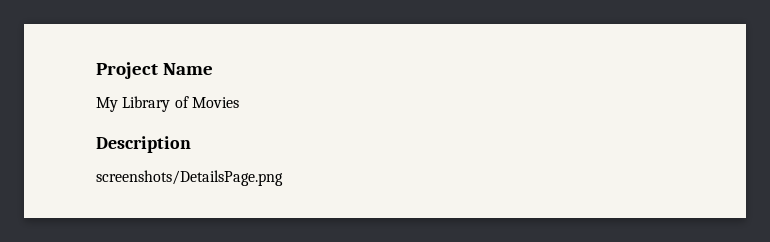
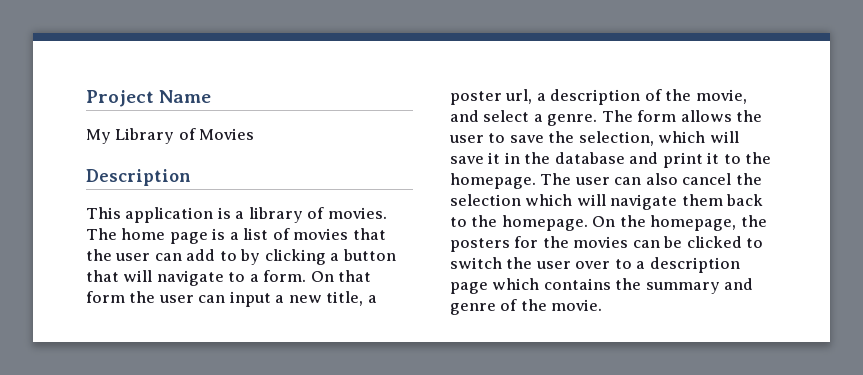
[96,170,283,186] screenshots/DetailsPage.png -> [86,207,387,223] [86,228,386,244] [86,249,396,265] [86,270,372,286] [86,291,377,307] [450,89,747,105] [450,110,763,126] [449,131,739,146] [450,152,772,168] [450,173,762,189] [450,194,764,210] [450,215,767,231] [450,236,764,252] [450,257,740,273] [450,278,754,294] [450,299,603,315] This application is a library of movies. The home page is a list of movies that the user can add to by clicking a button that will navigate to a form. On that form the user can input a new title, a poster url, a description of the movie, and select a genre. The form allows the user to save the selection, which will save it in the database and print it to the homepage. The user can also cancel the selection which will navigate them back to the homepage. On the homepage, the posters for the movies can be clicked to switch the user over to a description page which contains the summary and genre of the movie.

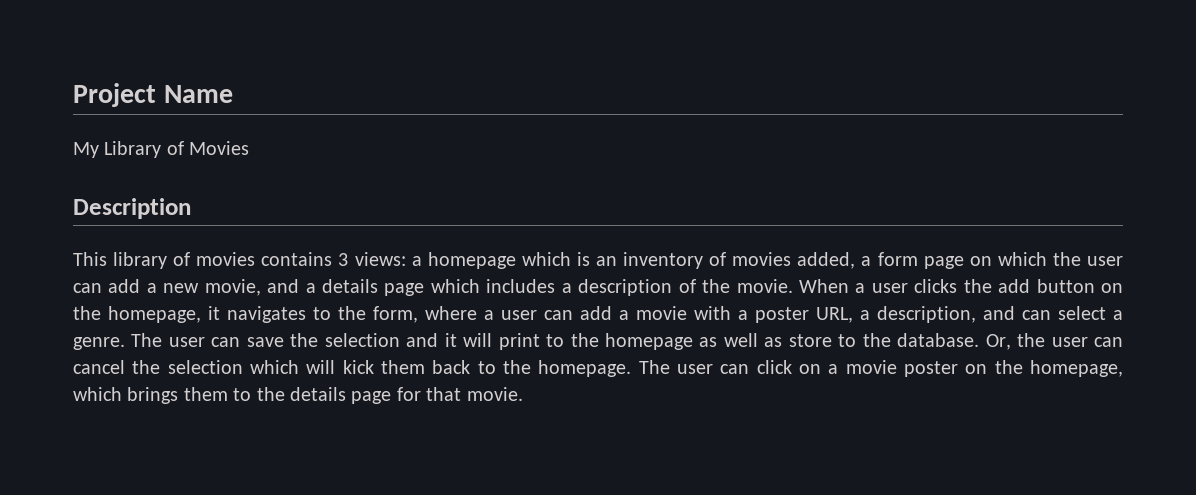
[125,207,387,223] [86,228,386,244] [86,249,396,265] [86,270,372,286] [86,291,377,307] [450,89,747,105] [450,110,763,126] [449,131,739,146] [450,152,720,168] application is a library of movies. The home page is a list of movies that the user can add to by clicking a button that will navigate to a form. On that form the user can input a new title, a poster url, a description of the movie, and select a genre. The form allows the user to save the selection, which will save it in the database and print it -> [113,252,1124,269] [73,279,1123,296] [73,306,1123,323] [73,333,1124,350] [73,360,471,374] library of movies contains 3 views: a homepage which is an inventory of movies added, a form page on which the user can add a new movie, and a details page which includes a description of the movie. When a user clicks the add button on the homepage, it navigates to the form, where a user can add a movie with a poster URL, a description, and can select a genre. The user can save the selection and it will print to the homepage as well as store to the database. Or, the user can cancel the selection which will kick them back
[645,173,762,185] [450,194,764,210] [450,215,767,231] [450,236,764,252] [450,257,740,273] [450,278,754,294] [450,299,547,315] also cancel the selection which will navigate them back to the homepage. On the homepage, the posters for the movies can be clicked to switch the user over to a description page which contains the summary and genre of the -> [756,360,1124,377] [73,387,462,404] click on a movie poster on the homepage, which brings them to the details page for that

